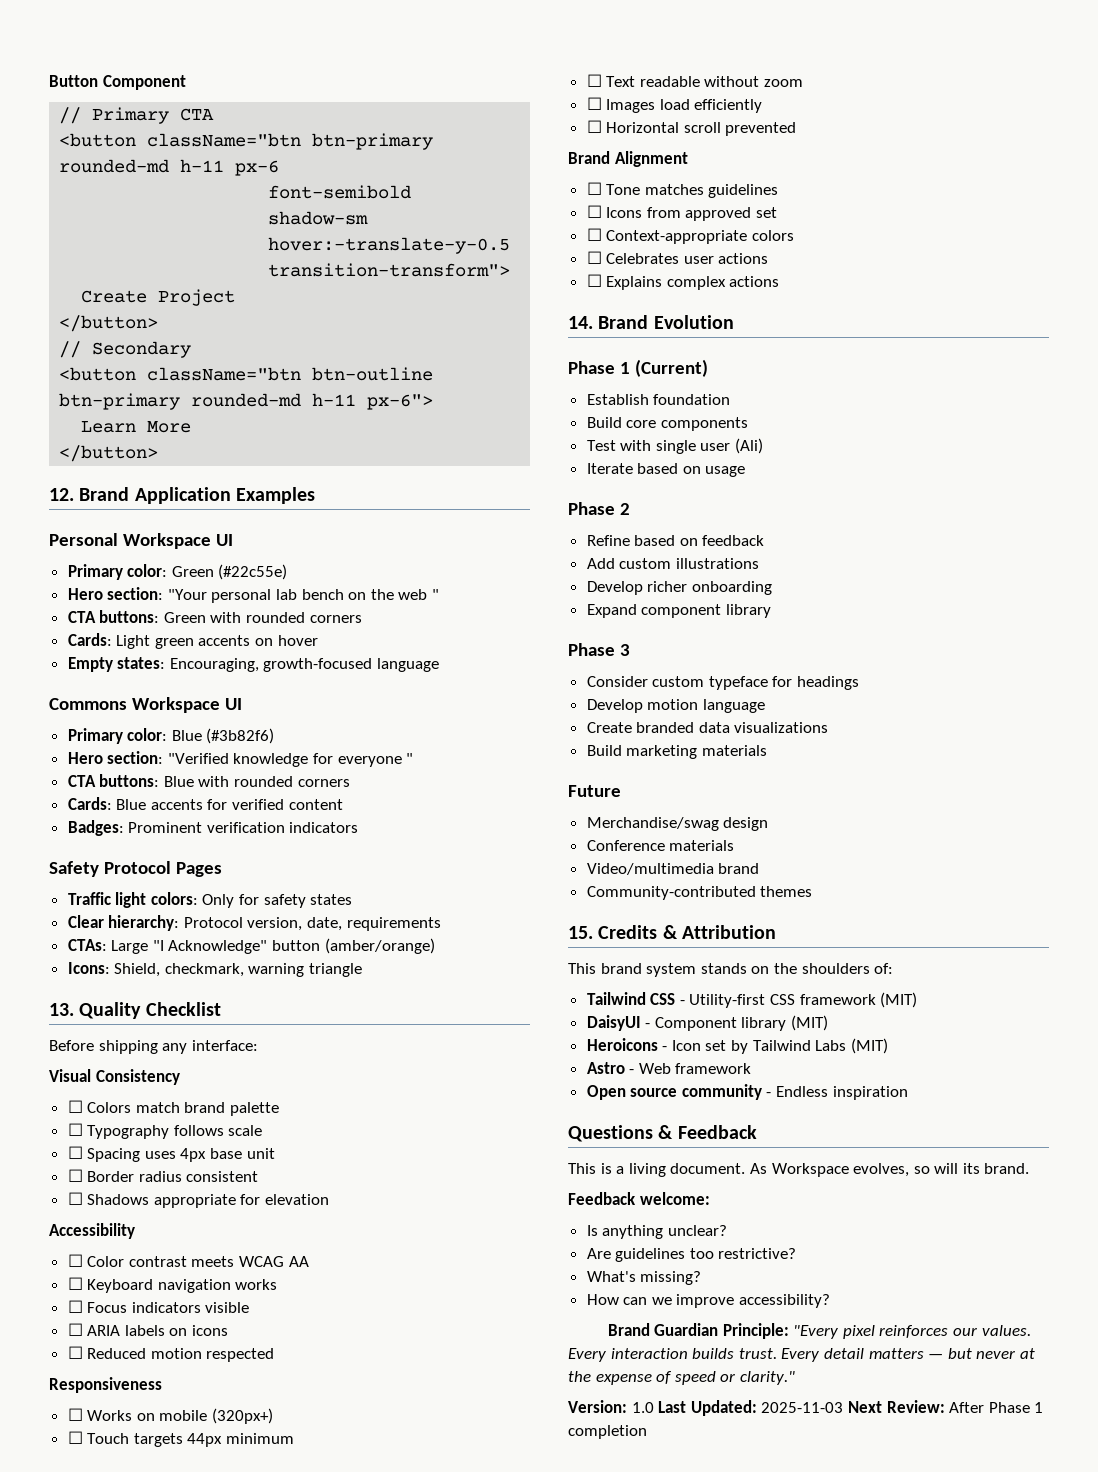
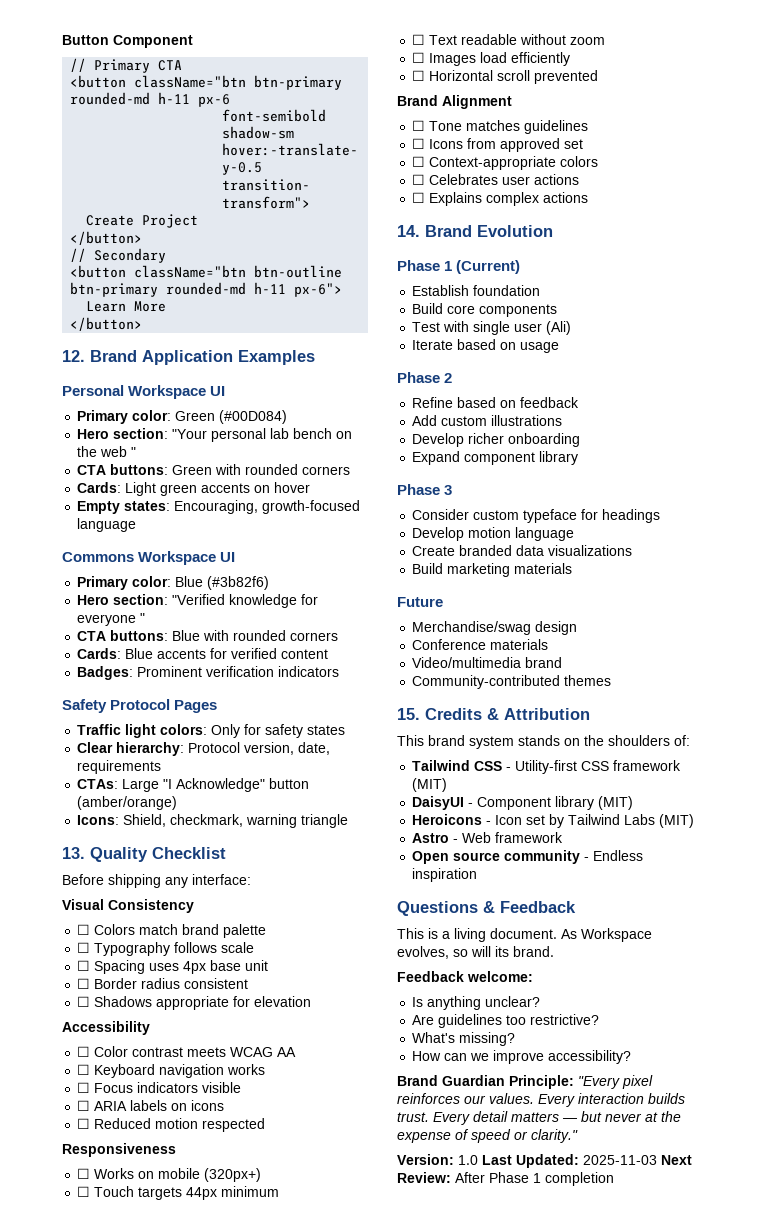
[218,564,288,580] (#22c55e) -> [219,410,288,424] (#00D084)

